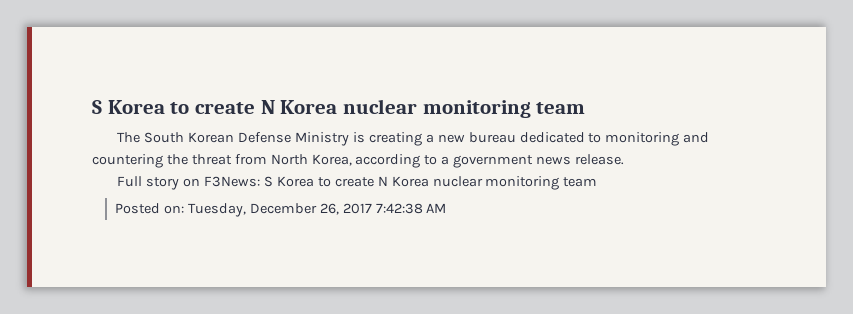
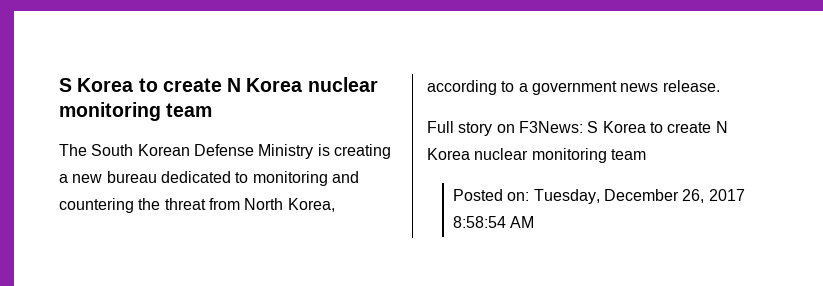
[375,203,423,214] 7:42:38 -> [453,216,507,228] 8:58:54

